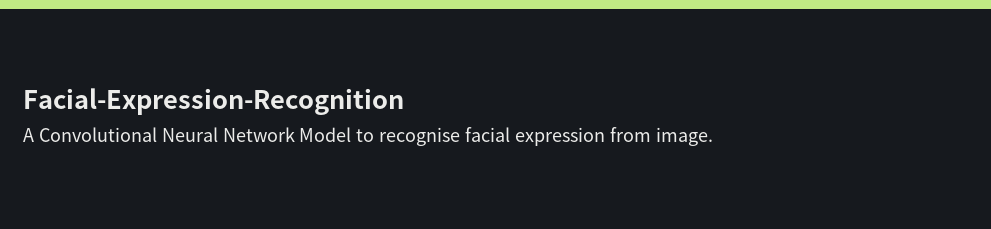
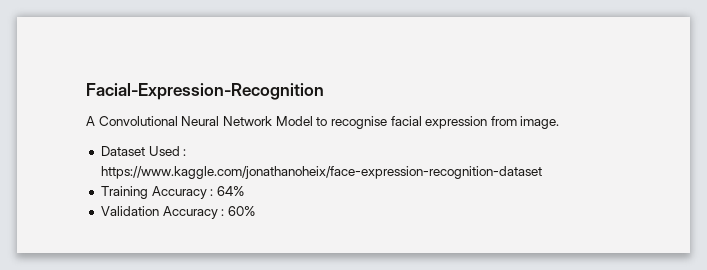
(713, 136) none -> [100,146,187,156] [100,166,542,179] [100,186,244,199] [100,206,255,219] // Dataset Used : https://www.kaggle.com/jonathanoheix/face-expression-recognition-dataset // Training Accuracy : 64% // Validation Accuracy : 60%

